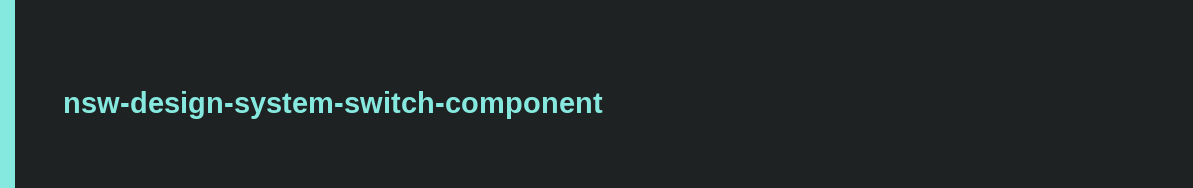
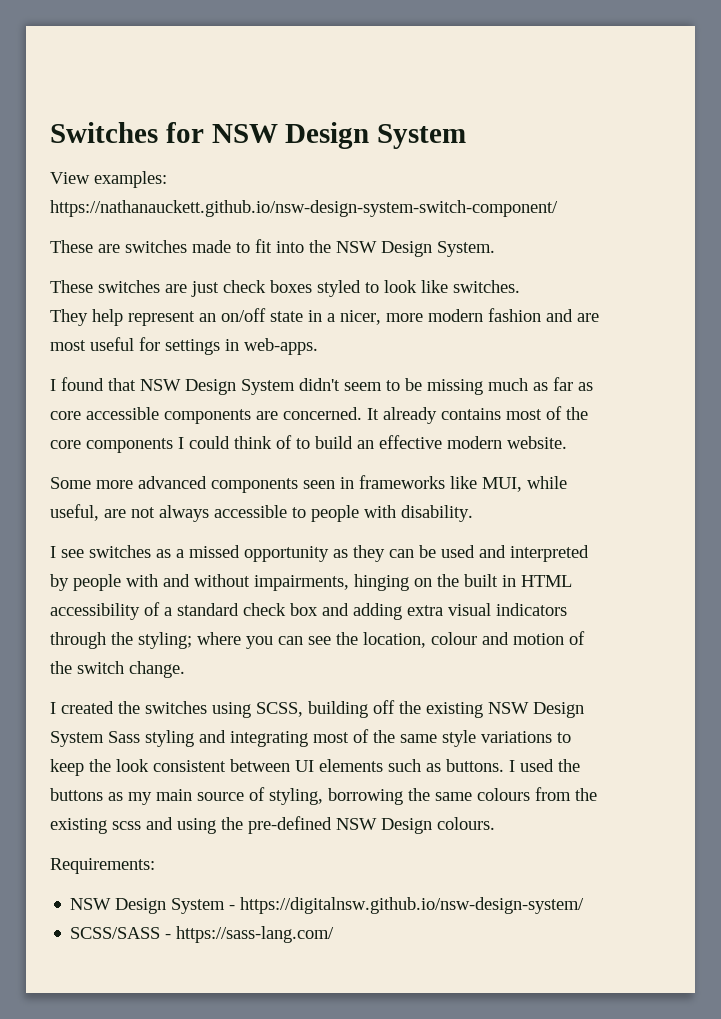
[63,91,603,119] nsw-design-system-switch-component -> [50,122,467,149] [50,171,167,188] [50,200,558,217] [50,239,495,257] [50,280,520,297] [50,308,599,326] [50,337,318,355] [50,377,593,395] [50,406,588,424] [50,435,567,453] [50,475,567,493] [50,504,473,522] [50,545,589,562] [50,574,572,591] [50,602,567,620] [50,631,585,649] [50,661,185,678] [50,700,584,718] [50,729,571,747] [50,759,580,776] [50,787,597,805] [50,816,495,834] [50,858,155,874] [70,897,585,914] [70,926,335,943] Switches for NSW Design System // View examples: https://nathanauckett.github.io/nsw-design-system-switch-component/ // These are switches made to fit into the NSW Design System. // These switches are just check boxes styled to look like switches. // They help represent an on/off state in a nicer, more modern fashion and are most useful for settings in web-apps. // I found that NSW Design System didn't seem to be missing much as far as core accessible components are concerned. It already contains most of the core components I could think of to build an effective modern website. // Some more advanced components seen in frameworks like MUI, while useful, are not always accessible to people with disability. // I see switches as a missed opportunity as they can be used and interpreted by people with and without impairments, hinging on the built in HTML accessibility of a standard check box and adding extra visual indicators through the styling; where you can see the location, colour and motion of the switch change. // I created the switches using SCSS, building off the existing NSW Design System Sass styling and integrating most of the same style variations to keep the look consistent between UI elements such as buttons. I used the buttons as my main source of styling, borrowing the same colours from the existing scss and using the pre-defined NSW Design colours. // Requirements: // NSW Design System - https://digitalnsw.github.io/nsw-design-system/ // SCSS/SASS - https://sass-lang.com/

